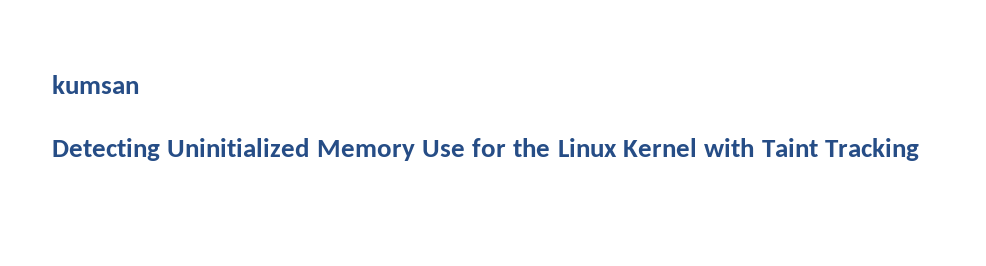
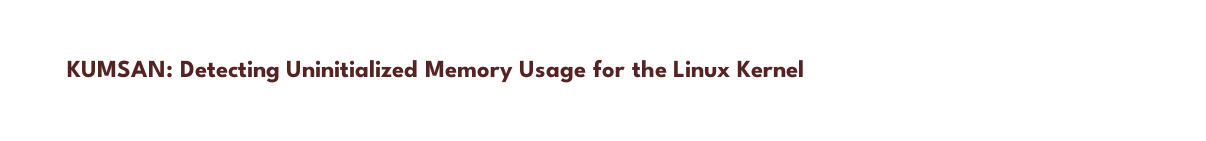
[52,75,139,94] kumsan // -> [67,60,173,78] KUMSAN:
[421,140,465,157] Use -> [519,60,587,83] Usage
[704,138,919,161] with Taint Tracking -> (804, 69) none

